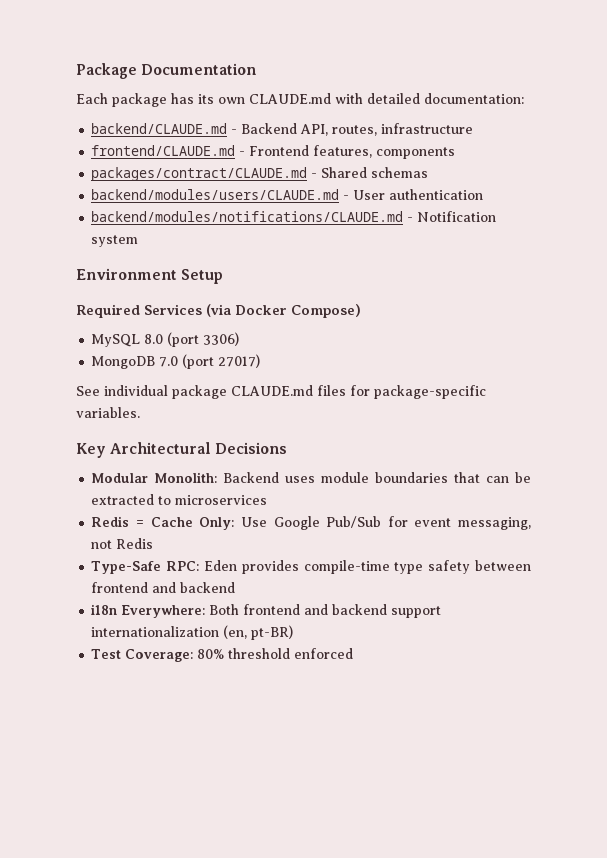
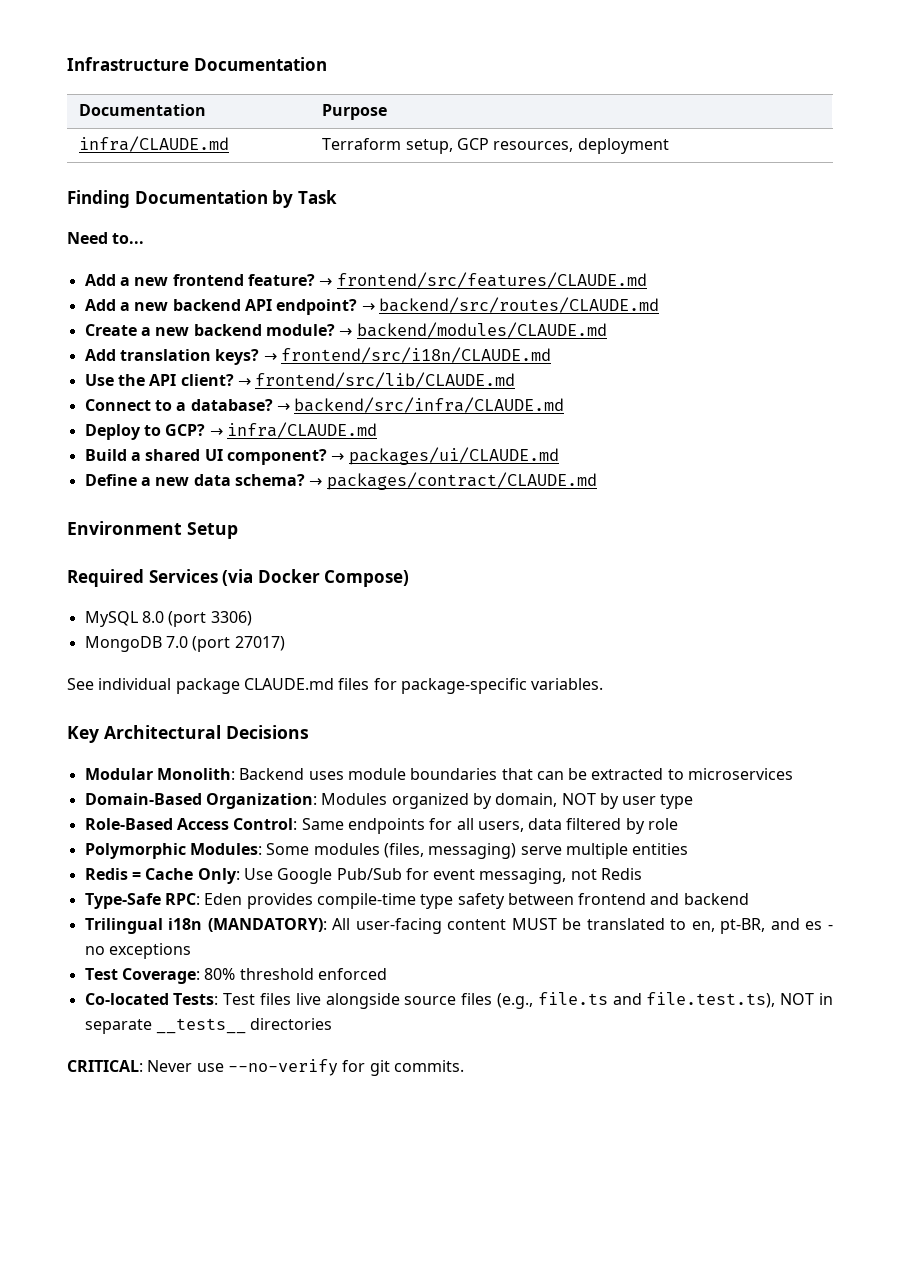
[76,63,257,79] [76,93,524,107] [91,123,474,136] [91,145,456,159] [91,167,429,181] [91,189,484,200] [91,211,497,222] [91,235,139,247] Package Documentation // Each package has its own CLAUDE.md with detailed documentation: // backend/CLAUDE.md - Backend API, routes, infrastructure // frontend/CLAUDE.md - Frontend features, components // packages/contract/CLAUDE.md - Shared schemas // backend/modules/users/CLAUDE.md - User authentication // backend/modules/notifications/CLAUDE.md - Notification system -> [67,57,327,71] [79,104,207,116] [322,104,388,120] [79,136,230,152] [322,138,669,154] [67,190,337,208] [67,232,145,244] [84,272,647,288] [84,297,659,315] [84,322,607,338] [84,347,551,365] [84,372,516,388] [84,397,565,413] [84,422,377,440] [84,447,559,465] [84,472,597,490] Infrastructure Documentation // Documentation | Purpose // infra/CLAUDE.md | Terraform setup, GCP resources, deployment // Finding Documentation by Task // Need to... // Add a new frontend feature? → frontend/src/features/CLAUDE.md // Add a new backend API endpoint? → backend/src/routes/CLAUDE.md // Create a new backend module? → backend/modules/CLAUDE.md // Add translation keys? → frontend/src/i18n/CLAUDE.md // Use the API client? → frontend/src/lib/CLAUDE.md // Connect to a database? → backend/src/infra/CLAUDE.md // Deploy to GCP? → infra/CLAUDE.md // Build a shared UI component? → packages/ui/CLAUDE.md // Define a new data schema? → packages/contract/CLAUDE.md
(268, 500) none -> [84,793,694,809] [84,818,679,834] [84,843,689,859] // Domain-Based Organization: Modules organized by domain, NOT by user type // Role-Based Access Control: Same endpoints for all users, data filtered by role // Polymorphic Modules: Some modules (files, messaging) serve multiple entities
[91,604,442,618] [91,625,294,640] i18n Everywhere: Both frontend and backend support internationalization (en, pt-BR) -> [84,918,834,934] [84,943,191,959] Trilingual i18n (MANDATORY): All user-facing content MUST be translated to en, pt-BR, and es - no exceptions
(354, 653) none -> [84,992,833,1009] [84,1018,333,1034] [67,1059,464,1076] // Co-located Tests: Test files live alongside source files (e.g., file.ts and file.test.ts), NOT in separate __tests__ directories // CRITICAL: Never use --no-verify for git commits.

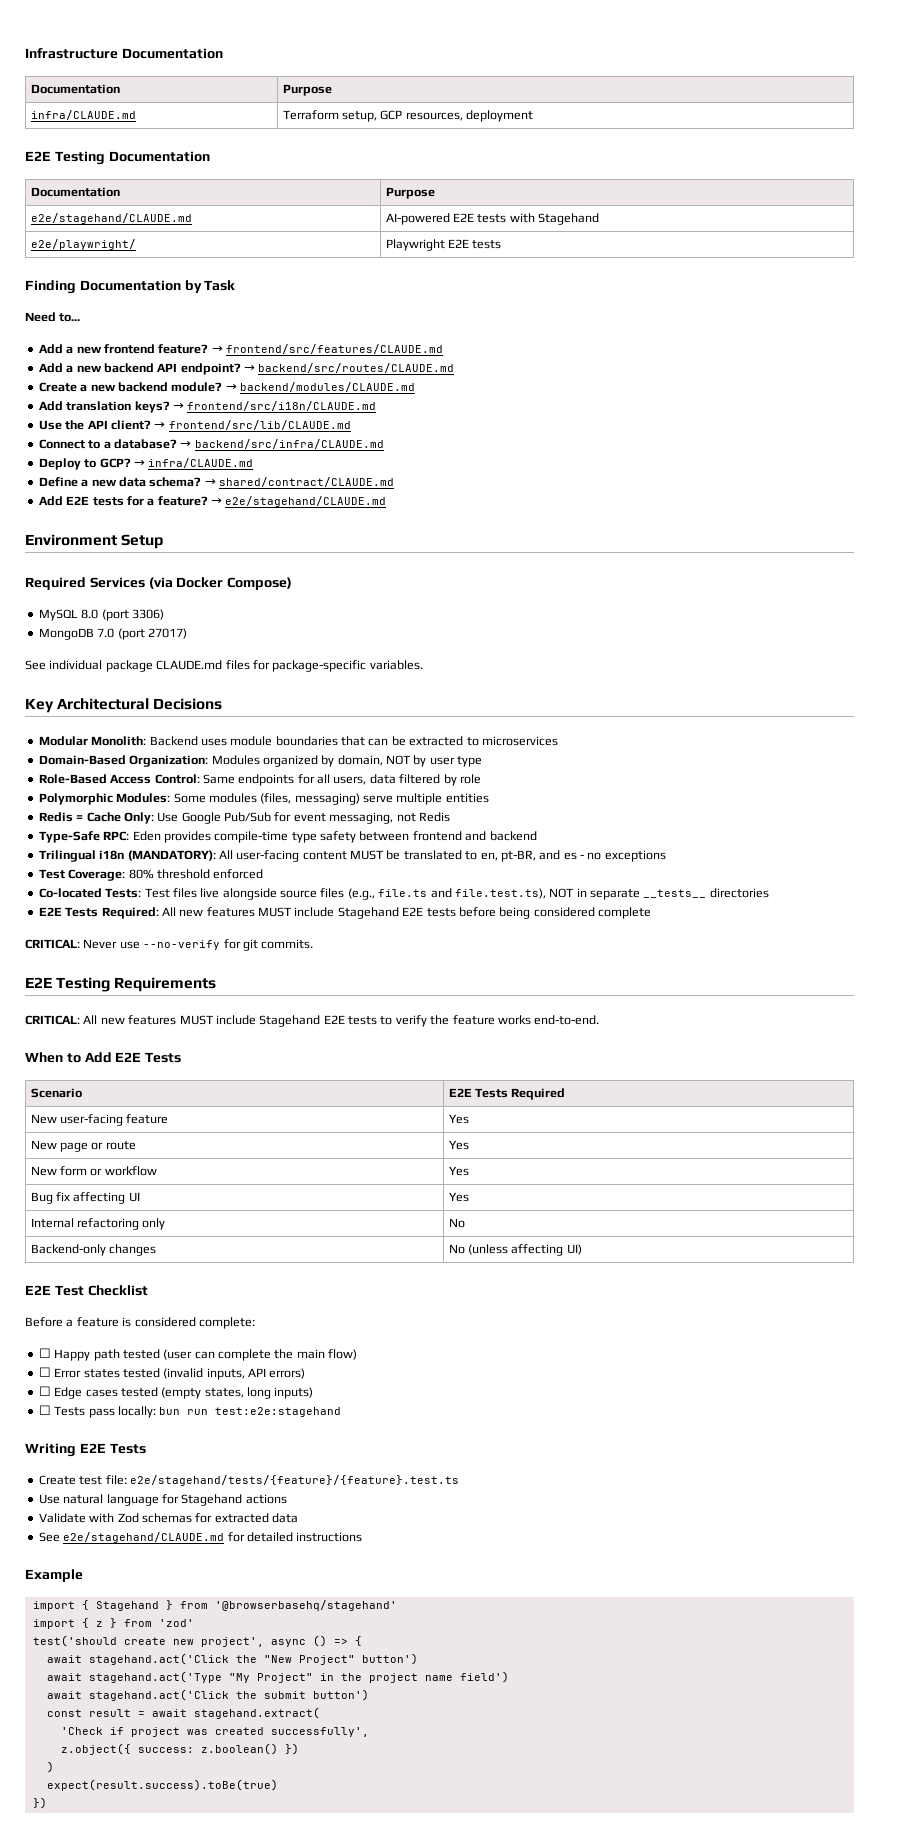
(669, 146) none -> [25,151,210,165] [30,187,120,197] [385,187,435,199] [30,213,192,224] [385,213,600,225] [30,239,136,250] [385,239,502,251] // E2E Testing Documentation // Documentation | Purpose // e2e/stagehand/CLAUDE.md | AI-powered E2E tests with Stagehand // e2e/playwright/ | Playwright E2E tests
[84,447,559,465] // Build a shared UI component? → packages/ui/CLAUDE.md -> (254, 463) none
[326,472,597,490] packages/contract/CLAUDE.md -> [219,477,394,487] [38,496,387,507] shared/contract/CLAUDE.md // Add E2E tests for a feature? → e2e/stagehand/CLAUDE.md
(333, 1024) none -> [38,907,651,919] // E2E Tests Required: All new features MUST include Stagehand E2E tests before being considered complete
(464, 1066) none -> [25,977,217,992] [25,1015,600,1027] [25,1052,182,1063] [30,1088,82,1098] [448,1088,566,1100] [30,1114,169,1126] [448,1114,469,1124] [30,1140,136,1152] [448,1140,469,1150] [30,1166,157,1176] [448,1166,469,1176] [30,1192,140,1204] [448,1192,469,1202] [30,1218,166,1230] [448,1218,465,1228] [30,1244,157,1256] [448,1244,582,1256] [25,1285,148,1296] [25,1317,255,1329] [38,1348,358,1361] [38,1367,306,1380] [38,1386,314,1399] [38,1405,342,1418] [25,1443,146,1457] [38,1475,459,1486] [38,1494,287,1506] [38,1513,298,1523] [38,1532,363,1543] [25,1569,83,1582] [32,1600,397,1611] [32,1618,194,1629] [32,1635,362,1647] [46,1653,418,1665] [46,1671,509,1683] [46,1689,369,1701] [46,1707,320,1719] [60,1727,369,1737] [60,1743,299,1755] [46,1761,54,1773] [46,1779,278,1791] [32,1797,47,1809] // E2E Testing Requirements // CRITICAL: All new features MUST include Stagehand E2E tests to verify the feature works end-to-end. // When to Add E2E Tests // Scenario | E2E Tests Required // New user-facing feature | Yes // New page or route | Yes // New form or workflow | Yes // Bug fix affecting UI | Yes // Internal refactoring only | No // Backend-only changes | No (unless affecting UI) // E2E Test Checklist // Before a feature is considered complete: // ☐ Happy path tested (user can complete the main flow) // ☐ Error states tested (invalid inputs, API errors) // ☐ Edge cases tested (empty states, long inputs) // ☐ Tests pass locally: bun run test:e2e:stagehand // Writing E2E Tests // Create test file: e2e/stagehand/tests/{feature}/{feature}.test.ts // Use natural language for Stagehand actions // Validate with Zod schemas for extracted data // See e2e/stagehand/CLAUDE.md for detailed instructions // Example // import { Stagehand } from '@browserbasehq/stagehand' // import { z } from 'zod' // test('should create new project', async () => { // await stagehand.act('Click the "New Project" button') // await stagehand.act('Type "My Project" in the project name field') // await stagehand.act('Click the submit button') // const result = await stagehand.extract( // 'Check if project was created successfully', // z.object({ success: z.boolean() }) // ) // expect(result.success).toBe(true) // })

